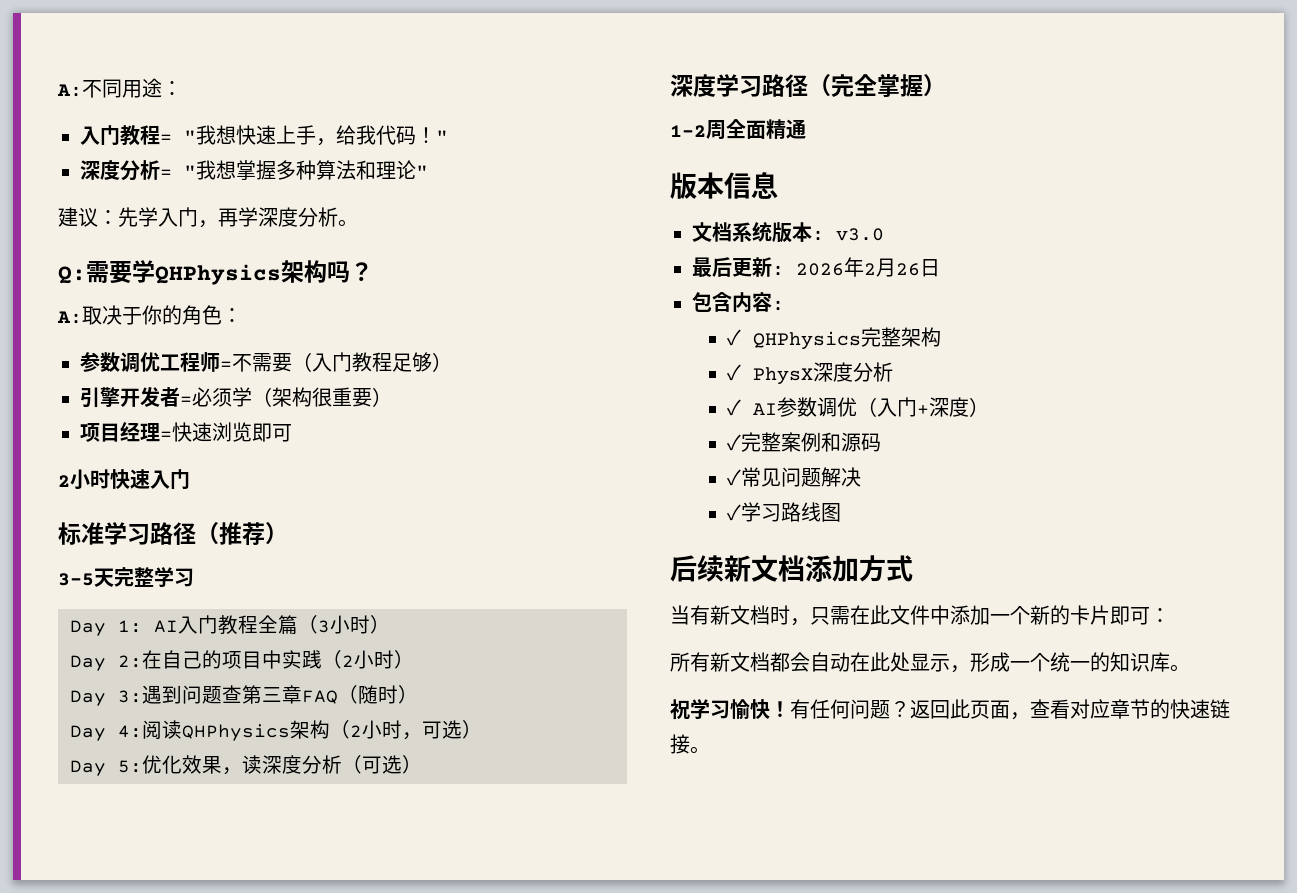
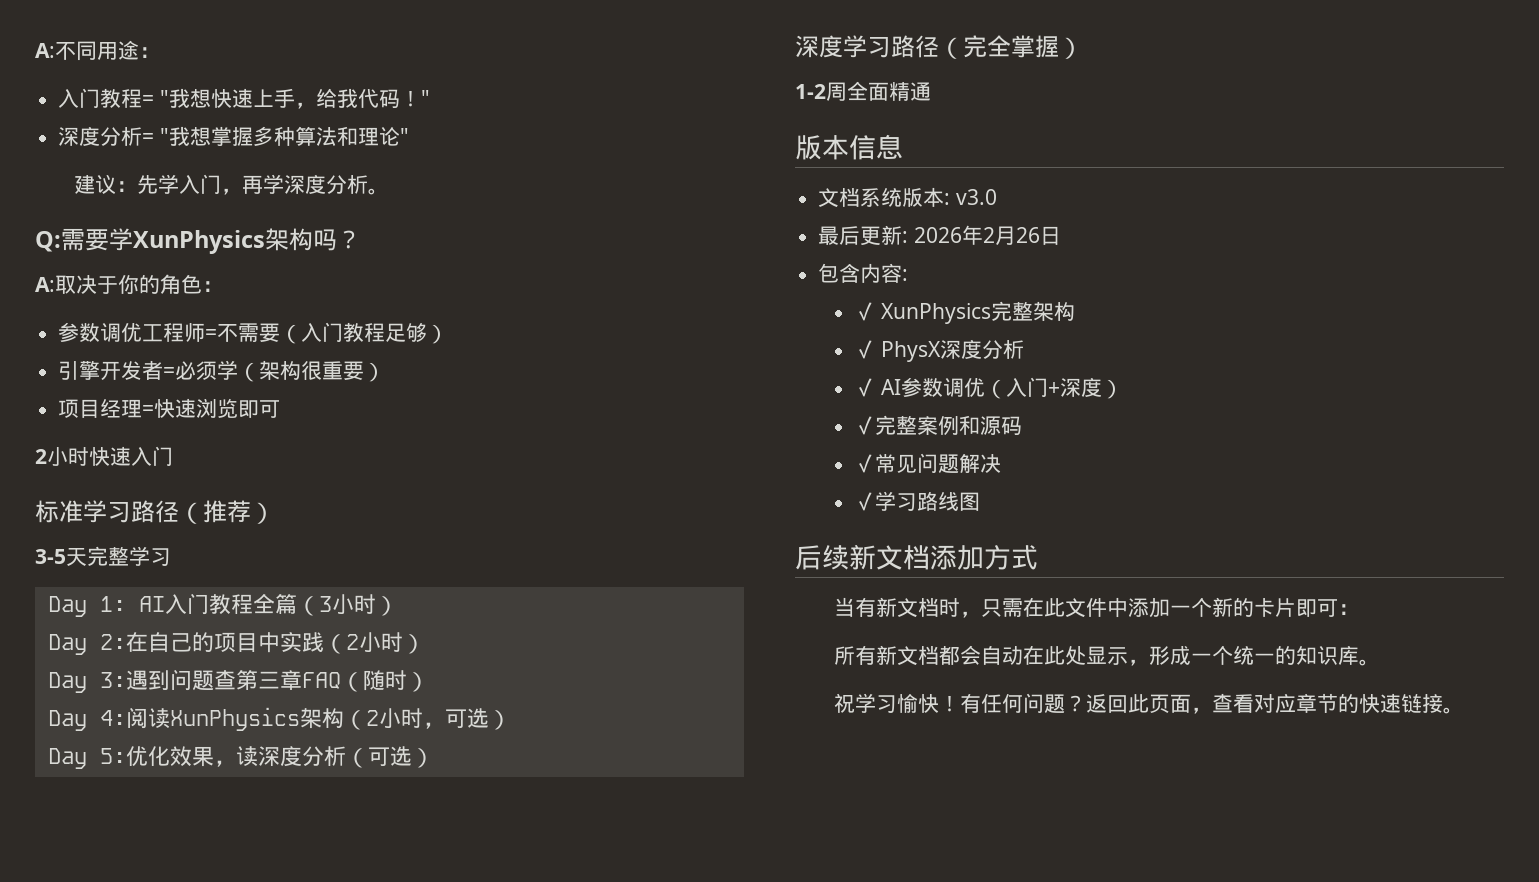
[155,264,281,285] QHPhysics -> [133,230,265,254] XunPhysics
[182,724,290,741] QHPhysics -> [169,707,300,731] XunPhysics
[753,331,862,350] QHPhysics -> [880,303,991,324] XunPhysics

